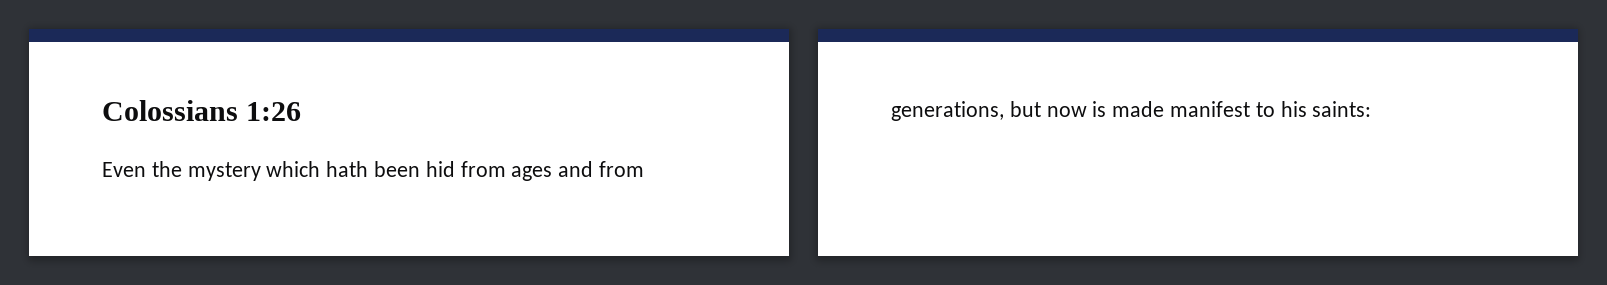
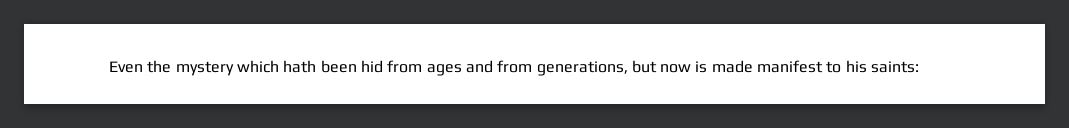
[102,100,302,121] Colossians 1:26 // -> (109, 67) none

